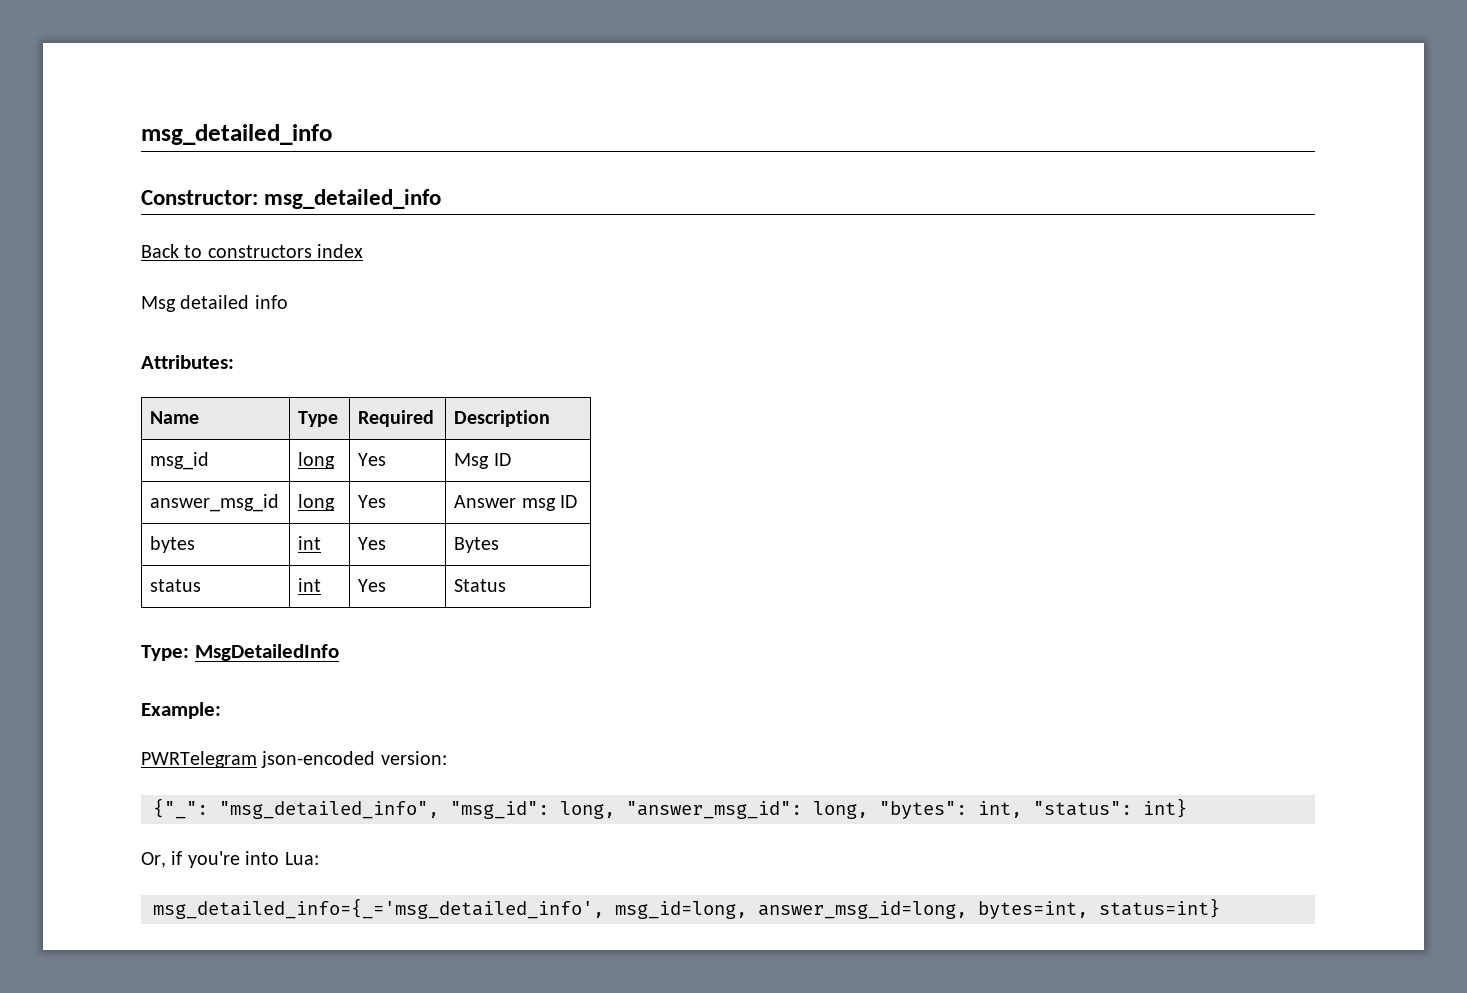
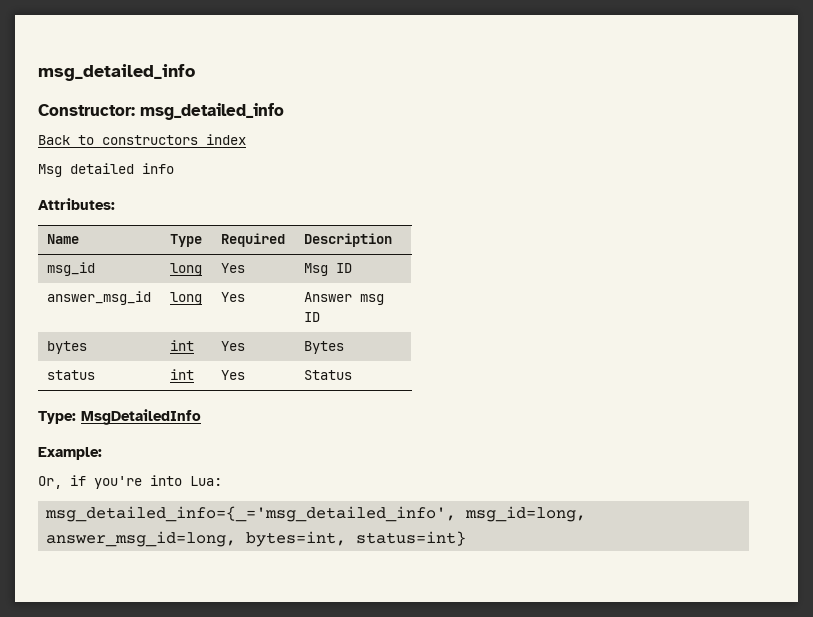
[141,751,447,768] [153,798,1187,819] // PWRTelegram json-encoded version: // {"_": "msg_detailed_info", "msg_id": long, "answer_msg_id": long, "bytes": int, "status": int} -> (102, 453) none

